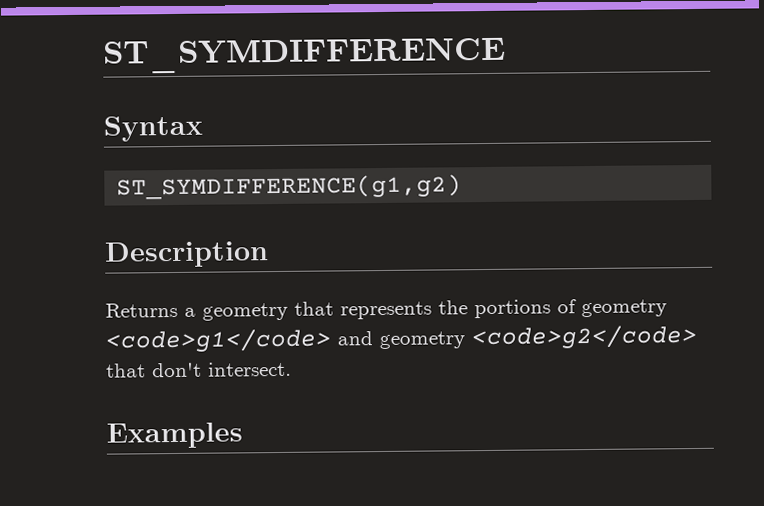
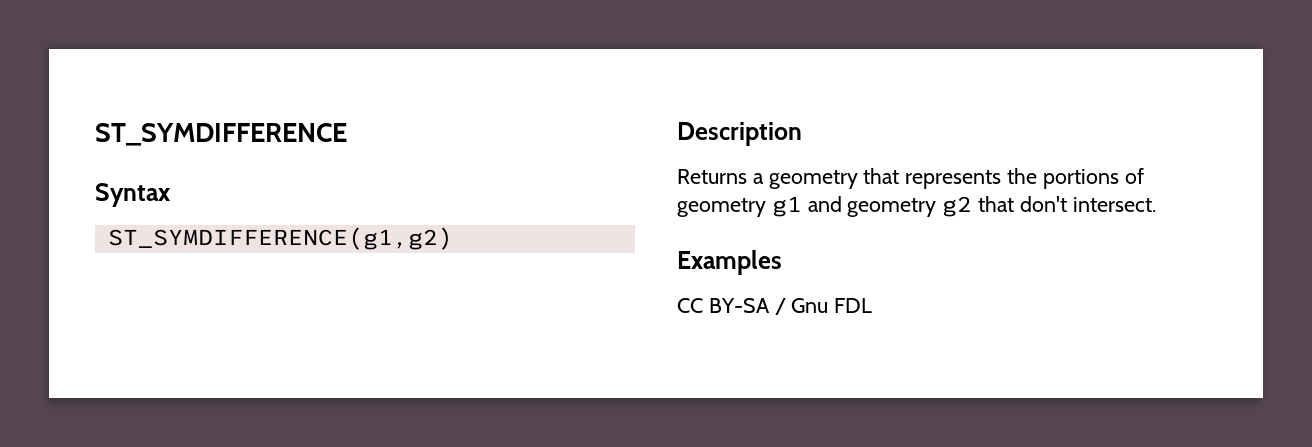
[105,328,331,353] <code>g1</code> -> [771,196,802,217] g1
[471,324,697,350] <code>g2</code> -> [942,196,973,217] g2
(243, 435) none -> [677,298,873,315] // CC BY-SA / Gnu FDL

